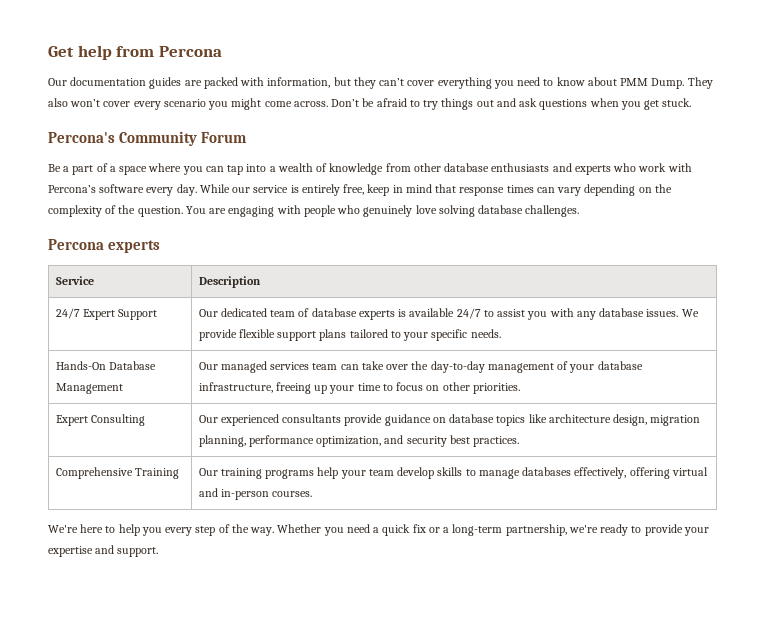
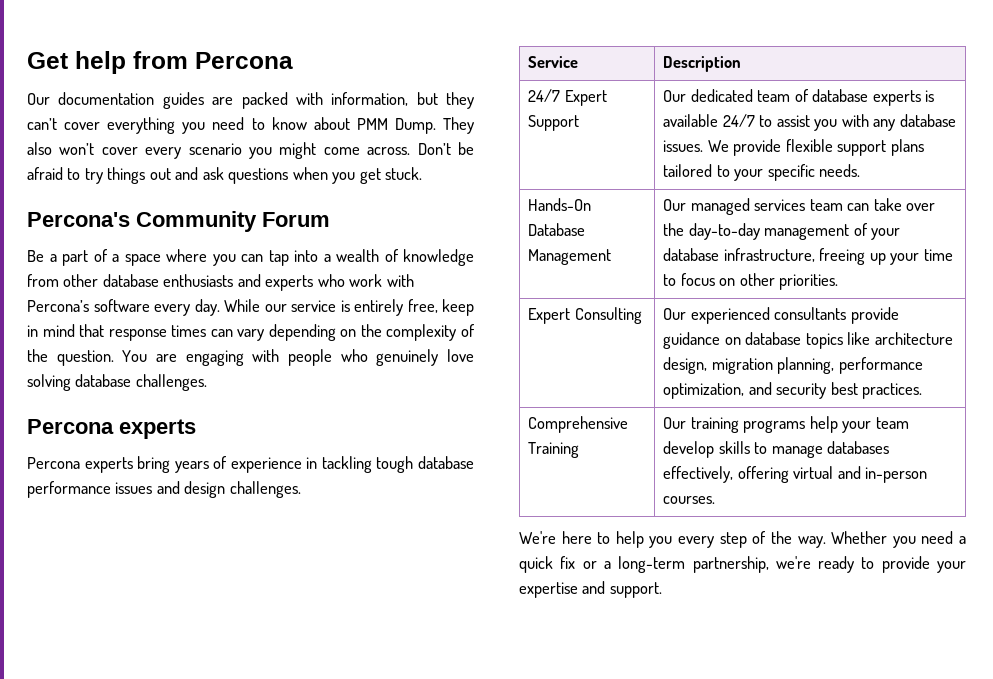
(161, 246) none -> [27,456,474,473] [27,481,301,498] // Percona experts bring years of experience in tackling tough database performance issues and design challenges.

